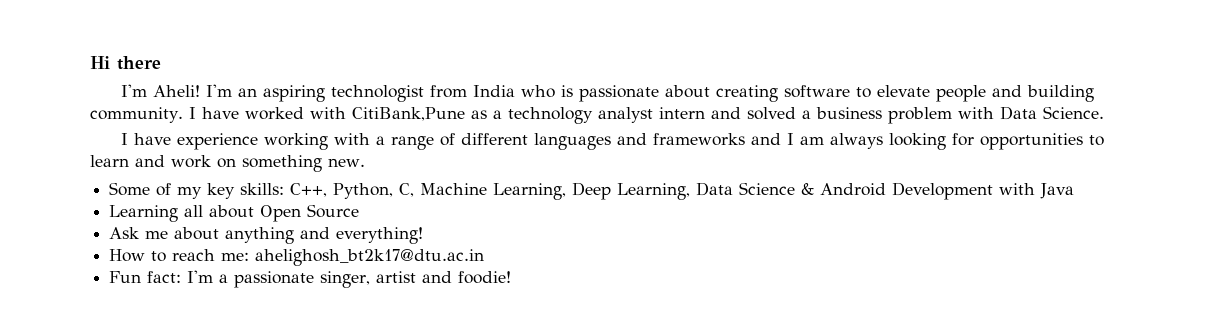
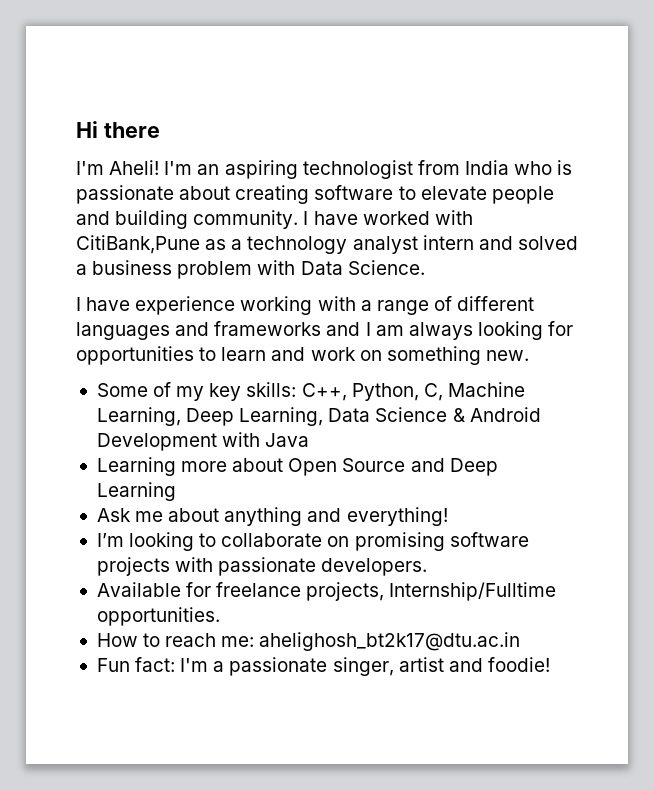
[184,205,204,217] all -> [181,461,228,472] more
(360, 211) none -> [410,458,498,476] [96,482,176,501] and Deep Learning
(424, 235) none -> [96,532,529,551] [96,557,428,576] [96,582,557,601] [96,607,220,626] // I’m looking to collaborate on promising software projects with passionate developers. // Available for freelance projects, Internship/Fulltime opportunities.

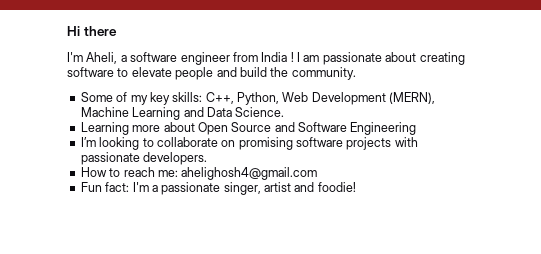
[109,160,573,179] Aheli! I'm an aspiring technologist from India who is -> [86,52,320,65] Aheli, a software engineer from India ! I am
[115,210,189,229] building -> [239,67,289,77] build the
[303,210,473,225] [76,235,578,254] [76,260,425,279] [76,296,535,315] [76,321,574,340] [76,346,529,365] I have worked with CitiBank,Pune as a technology analyst intern and solved a business problem with Data Science. // I have experience working with a range of different languages and frameworks and I am always looking for opportunities to learn and work on something new. -> (356, 73) none
[423,382,525,401] [96,407,541,426] [96,432,310,451] C, Machine Learning, Deep Learning, Data Science & Android Development with Java -> [282,92,436,105] [80,107,285,120] Web Development (MERN), Machine Learning and Data Science.
[449,458,498,476] [96,482,176,501] [96,507,448,526] Deep Learning // Ask me about anything and everything! -> [298,122,417,135] Software Engineering
[96,582,557,601] [96,607,220,626] // Available for freelance projects, Internship/Fulltime opportunities. -> (208, 158) none
[259,632,521,651] ahelighosh_bt2k17@dtu.ac.in -> [181,167,318,180] ahelighosh4@gmail.com

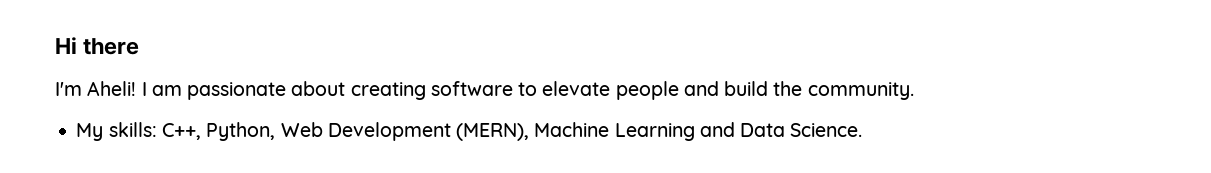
[86,52,294,65] Aheli, a software engineer from India ! -> [87,81,137,96] Aheli!
[80,92,170,105] Some of my key -> [76,123,104,141] My
[80,122,417,135] [80,137,418,150] [80,152,208,165] [80,167,318,180] [80,182,356,195] // Learning more about Open Source and Software Engineering // I’m looking to collaborate on promising software projects with passionate developers. // How to reach me: ahelighosh4@gmail.com // Fun fact: I'm a passionate singer, artist and foodie! -> (863, 130) none

